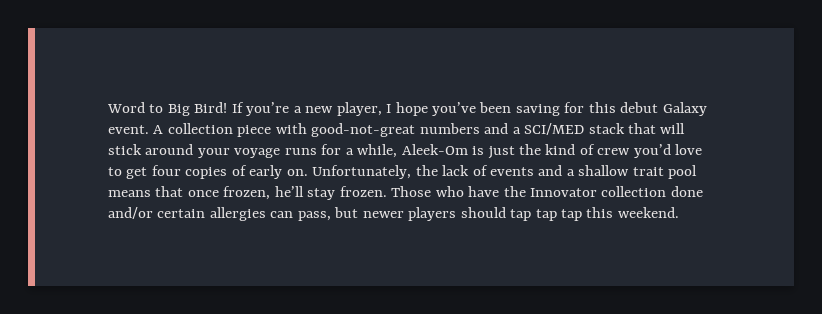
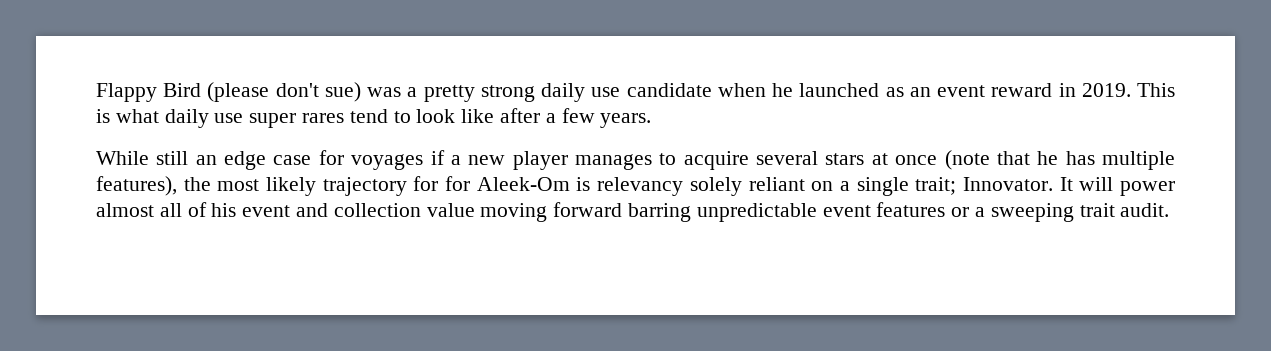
[107,102,707,116] [108,123,686,137] [108,144,703,159] [108,165,698,179] [108,186,703,200] [108,207,679,221] Word to Big Bird! If you’re a new player, I hope you’ve been saving for this debut Galaxy event. A collection piece with good-not-great numbers and a SCI/MED stack that will stick around your voyage runs for a while, Aleek-Om is just the kind of crew you’d love to get four copies of early on. Unfortunately, the lack of events and a shallow trait pool means that once frozen, he’ll stay frozen. Those who have the Innovator collection done and/or certain allergies can pass, but newer players should tap tap tap this weekend. -> [96,82,1175,102] [96,108,652,128] [96,150,1176,170] [96,176,1176,196] [96,202,1170,222] Flappy Bird (please don't sue) was a pretty strong daily use candidate when he launched as an event reward in 2019. This is what daily use super rares tend to look like after a few years. // While still an edge case for voyages if a new player manages to acquire several stars at once (note that he has multiple features), the most likely trajectory for for Aleek-Om is relevancy solely reliant on a single trait; Innovator. It will power almost all of his event and collection value moving forward barring unpredictable event features or a sweeping trait audit.

